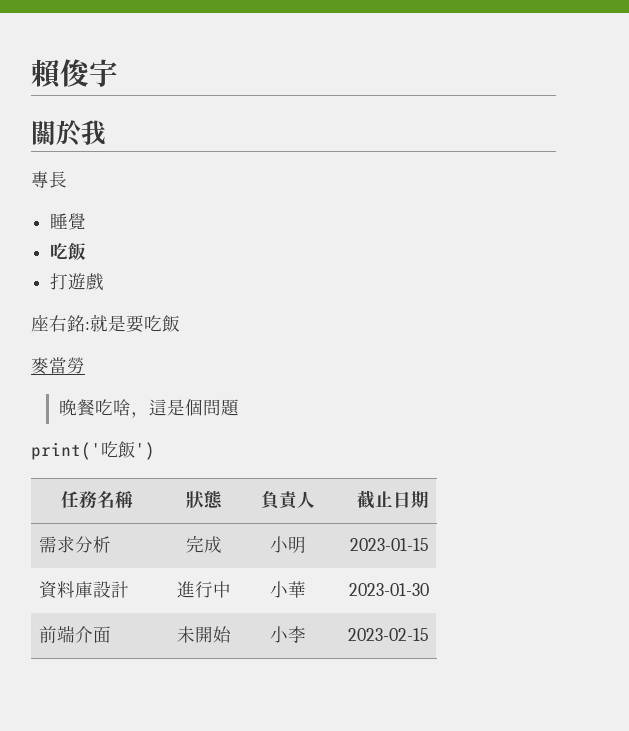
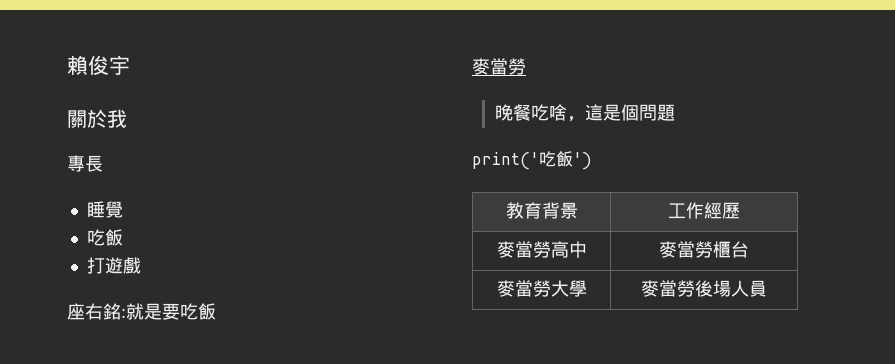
[61,491,134,508] [186,490,223,509] [260,491,315,510] [356,490,429,509] [39,536,112,553] [186,535,222,553] [269,536,306,554] [349,538,429,551] [39,581,130,599] [177,581,231,598] [269,581,306,598] [348,583,429,596] [39,625,112,643] [177,626,231,643] [269,626,306,643] [347,628,429,641] 任務名稱 | 狀態 | 負責人 | 截止日期 // 需求分析 | 完成 | 小明 | 2023-01-15 // 資料庫設計 | 進行中 | 小華 | 2023-01-30 // 前端介面 | 未開始 | 小李 | 2023-02-15 -> [505,202,578,219] [668,202,740,219] [496,241,587,258] [659,241,749,258] [496,280,587,297] [641,280,767,297] 教育背景 | 工作經歷 // 麥當勞高中 | 麥當勞櫃台 // 麥當勞大學 | 麥當勞後場人員

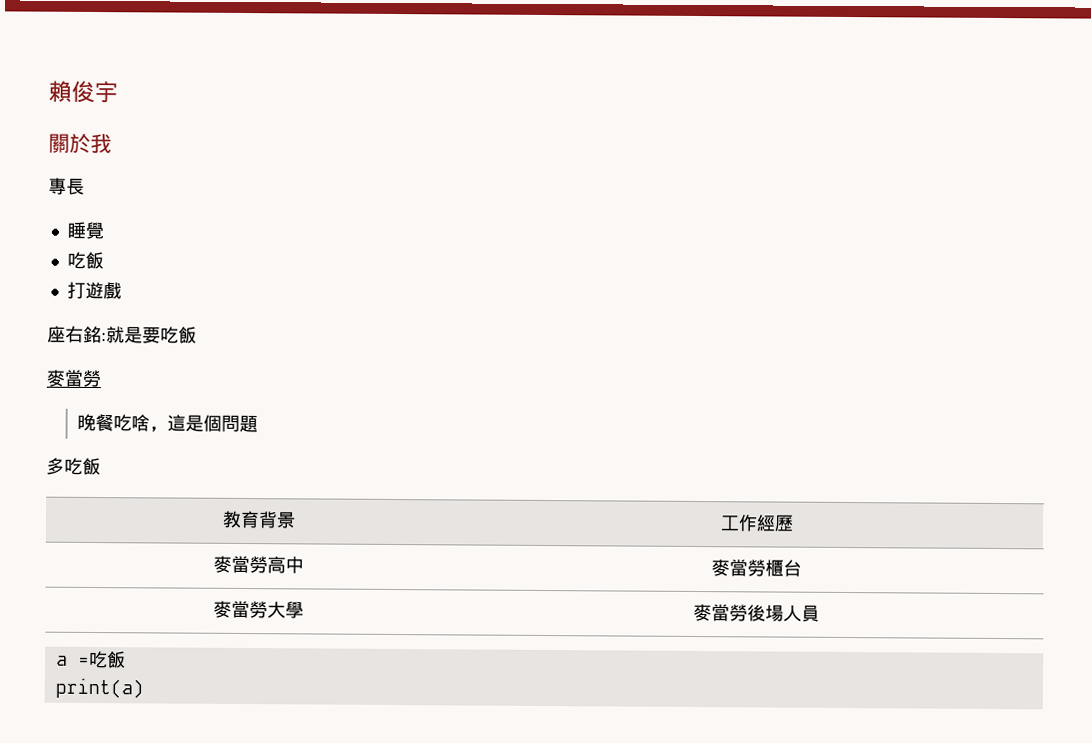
[472,151,592,170] print('吃飯') -> [46,457,101,476] 多吃飯
(767, 288) none -> [55,650,126,669] [54,677,144,699] // a =吃飯 // print(a)

